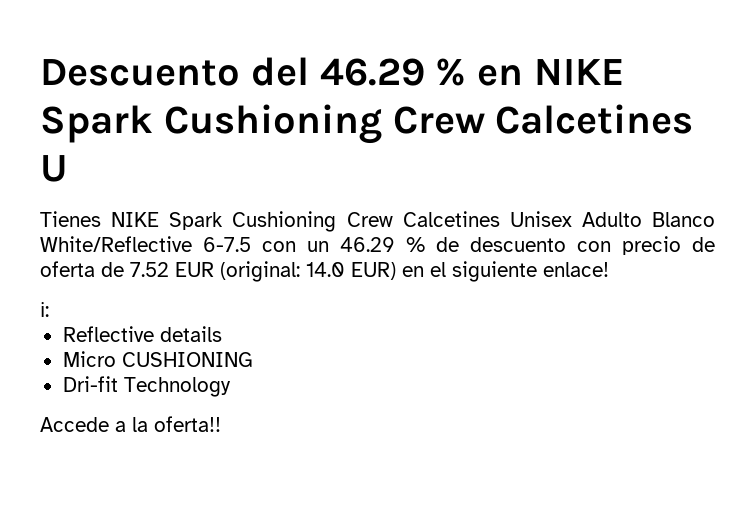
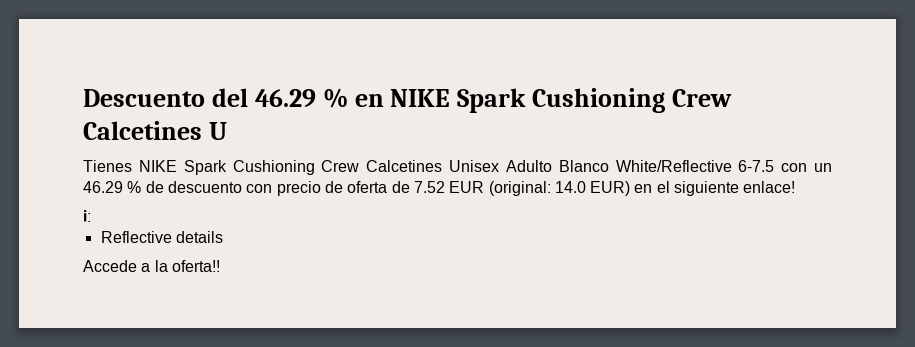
[62,351,253,367] [62,376,231,397] // Micro CUSHIONING // Dri-fit Technology -> (223, 237) none

